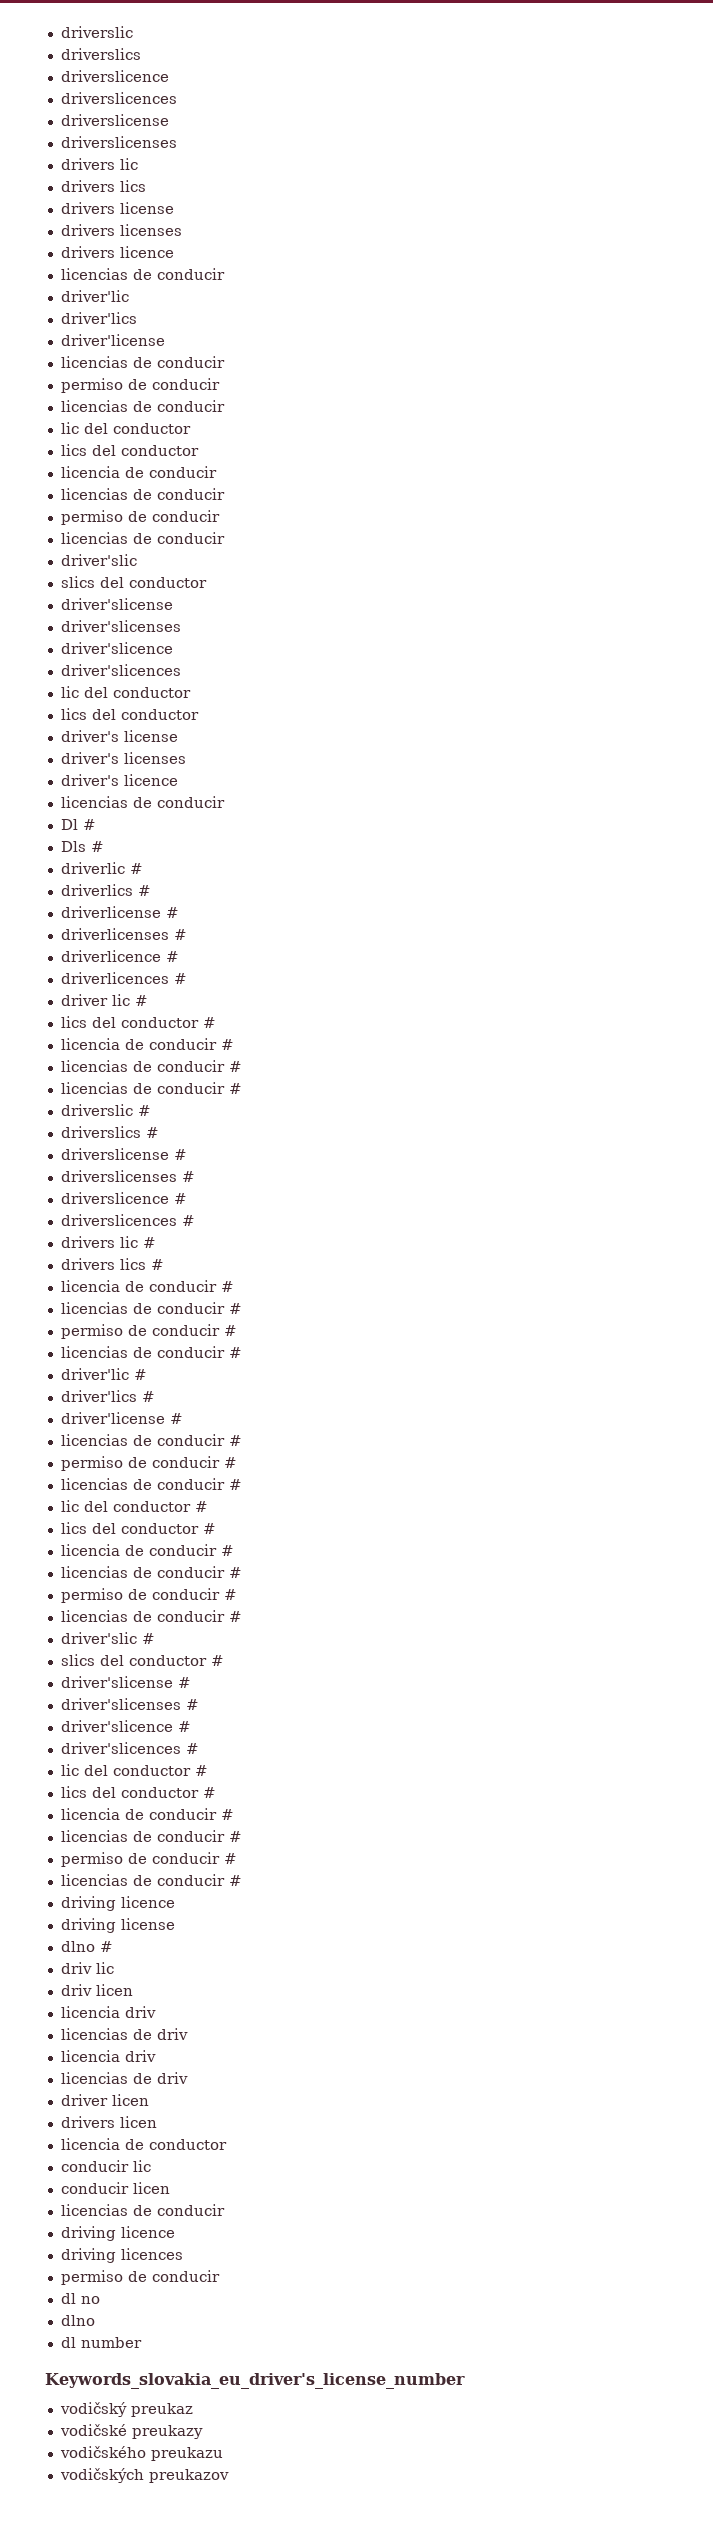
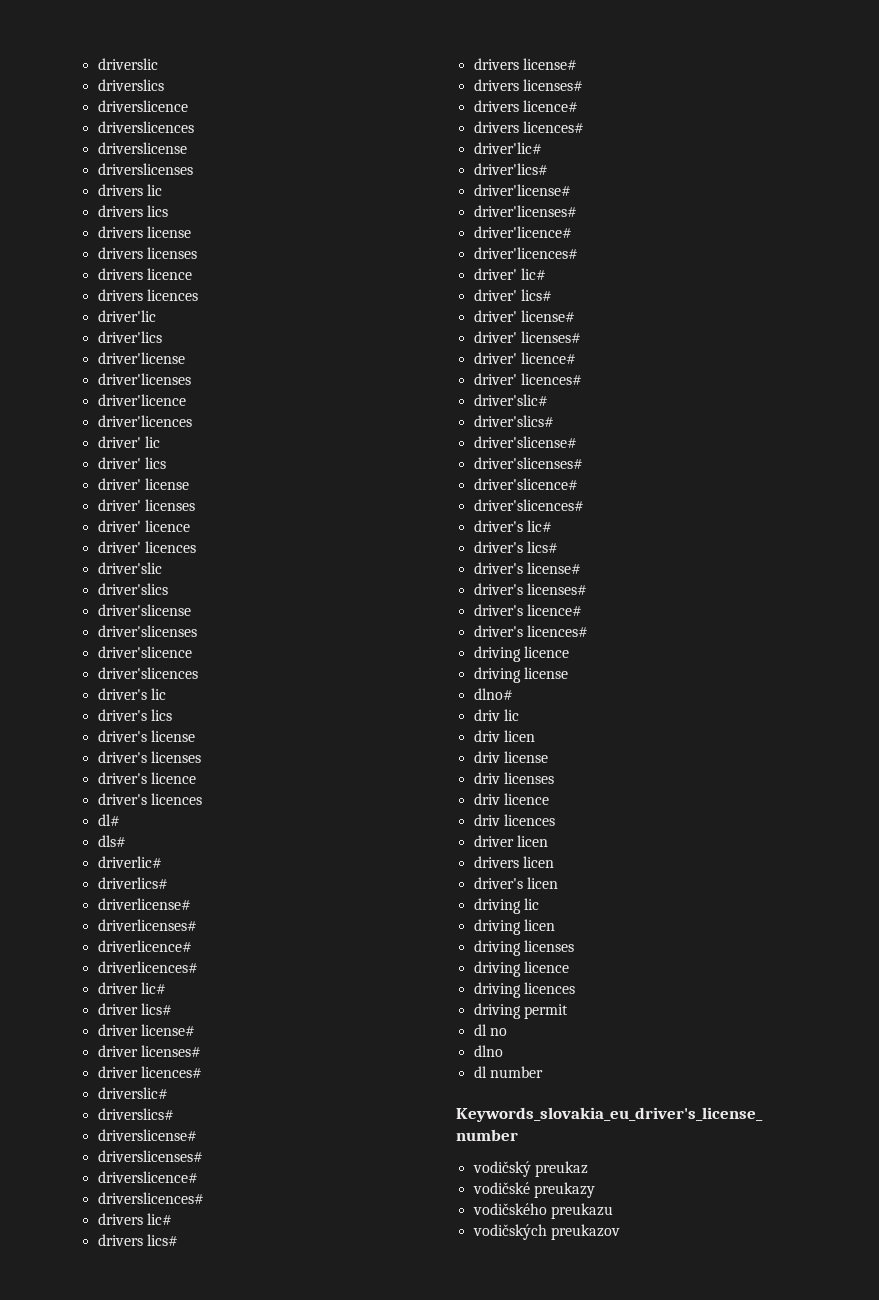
[60,268,225,280] licencias de conducir -> [97,289,198,301] drivers licences
[60,356,225,368] [60,378,220,393] [60,400,225,412] [60,422,191,434] [60,444,199,456] [60,466,217,478] [60,488,225,500] [60,510,220,525] [60,532,225,544] [60,554,137,566] [60,576,207,588] licencias de conducir // permiso de conducir // licencias de conducir // lic del conductor // lics del conductor // licencia de conducir // licencias de conducir // permiso de conducir // licencias de conducir // driver'slic // slics del conductor -> [97,373,191,385] [97,394,186,406] [97,415,192,427] [97,436,160,448] [97,457,166,469] [97,478,189,490] [97,499,195,511] [97,520,190,532] [97,541,196,553] [97,562,162,574] [97,583,168,595] driver'licenses // driver'licence // driver'licences // driver' lic // driver' lics // driver' license // driver' licenses // driver' licence // driver' licences // driver'slic // driver'slics
[60,686,191,698] [60,708,199,720] lic del conductor // lics del conductor -> [97,688,166,700] [97,709,172,721] driver's lic // driver's lics
[60,796,225,808] [60,819,96,830] [60,841,104,852] [60,862,143,874] [60,884,151,896] [60,906,179,918] [60,928,187,940] [60,950,179,962] [60,972,187,984] [60,994,148,1006] [60,1016,216,1028] [60,1038,234,1050] [60,1060,242,1072] [60,1082,242,1094] [60,1104,151,1116] [60,1126,159,1138] [60,1148,187,1160] [60,1170,195,1182] [60,1192,187,1204] [60,1214,195,1226] [60,1236,156,1248] [60,1258,164,1270] [60,1280,234,1292] [60,1302,242,1314] [60,1324,237,1339] [60,1346,242,1358] [60,1368,147,1380] [60,1390,155,1402] [60,1412,183,1424] [60,1434,242,1446] [60,1456,237,1471] [60,1478,242,1490] [60,1500,208,1512] [60,1522,216,1534] [60,1544,234,1556] [60,1566,242,1578] [60,1588,237,1603] [60,1610,242,1622] [60,1632,155,1644] [60,1654,224,1666] [60,1676,191,1688] [60,1698,199,1710] [60,1720,191,1732] [60,1742,199,1754] [60,1764,208,1776] [60,1786,216,1798] [60,1808,234,1820] [60,1830,242,1842] [60,1852,237,1867] [60,1874,242,1886] licencias de conducir // Dl # // Dls # // driverlic # // driverlics # // driverlicense # // driverlicenses # // driverlicence # // driverlicences # // driver lic # // lics del conductor # // licencia de conducir # // licencias de conducir # // licencias de conducir # // driverslic # // driverslics # // driverslicense # // driverslicenses # // driverslicence # // driverslicences # // drivers lic # // drivers lics # // licencia de conducir # // licencias de conducir # // permiso de conducir # // licencias de conducir # // driver'lic # // driver'lics # // driver'license # // licencias de conducir # // permiso de conducir # // licencias de conducir # // lic del conductor # // lics del conductor # // licencia de conducir # // licencias de conducir # // permiso de conducir # // licencias de conducir # // driver'slic # // slics del conductor # // driver'slicense # // driver'slicenses # // driver'slicence # // driver'slicences # // lic del conductor # // lics del conductor # // licencia de conducir # // licencias de conducir # // permiso de conducir # // licencias de conducir # -> [97,793,202,805] [97,814,120,826] [97,835,126,847] [97,856,162,868] [97,877,168,889] [97,898,191,910] [97,919,197,931] [97,940,192,952] [97,961,198,973] [97,982,166,994] [97,1003,172,1015] [97,1024,195,1036] [97,1045,201,1057] [97,1066,202,1078] [97,1087,168,1099] [97,1108,174,1120] [97,1129,197,1141] [97,1150,203,1162] [97,1171,198,1183] [97,1192,204,1204] [97,1213,172,1225] [97,1234,178,1246] [473,58,577,70] [473,79,583,91] [473,100,578,112] [473,121,584,133] [473,142,542,154] [473,163,548,175] [473,184,571,196] [473,205,577,217] [473,226,572,238] [473,247,578,259] [473,268,546,280] [473,289,552,301] [473,310,575,322] [473,331,581,343] [473,352,576,364] [473,373,582,385] [473,394,548,406] [473,415,554,427] [473,436,577,448] [473,457,583,469] [473,478,578,490] [473,499,584,511] [473,520,552,532] [473,541,558,553] [473,562,581,574] [473,583,587,595] [473,604,582,616] [473,625,588,637] driver's licences // dl# // dls# // driverlic# // driverlics# // driverlicense# // driverlicenses# // driverlicence# // driverlicences# // driver lic# // driver lics# // driver license# // driver licenses# // driver licences# // driverslic# // driverslics# // driverslicense# // driverslicenses# // driverslicence# // driverslicences# // drivers lic# // drivers lics# // drivers license# // drivers licenses# // drivers licence# // drivers licences# // driver'lic# // driver'lics# // driver'license# // driver'licenses# // driver'licence# // driver'licences# // driver' lic# // driver' lics# // driver' license# // driver' licenses# // driver' licence# // driver' licences# // driver'slic# // driver'slics# // driver'slicense# // driver'slicenses# // driver'slicence# // driver'slicences# // driver's lic# // driver's lics# // driver's license# // driver's licenses# // driver's licence# // driver's licences#
[60,1941,113,1952] dlno # -> [473,688,513,700] dlno#
[60,2006,156,2018] [60,2028,188,2040] [60,2050,156,2062] [60,2072,188,2084] licencia driv // licencias de driv // licencia driv // licencias de driv -> [473,751,548,763] [473,772,554,784] [473,793,549,805] [473,814,555,826] driv license // driv licenses // driv licence // driv licences
[60,2138,227,2150] [60,2160,151,2172] [60,2182,170,2194] [60,2204,225,2216] licencia de conductor // conducir lic // conducir licen // licencias de conducir -> [473,877,558,889] [473,898,539,914] [473,919,555,935] [473,940,574,956] driver's licen // driving lic // driving licen // driving licenses
[60,2270,220,2285] permiso de conducir -> [473,1003,568,1019] driving permit

